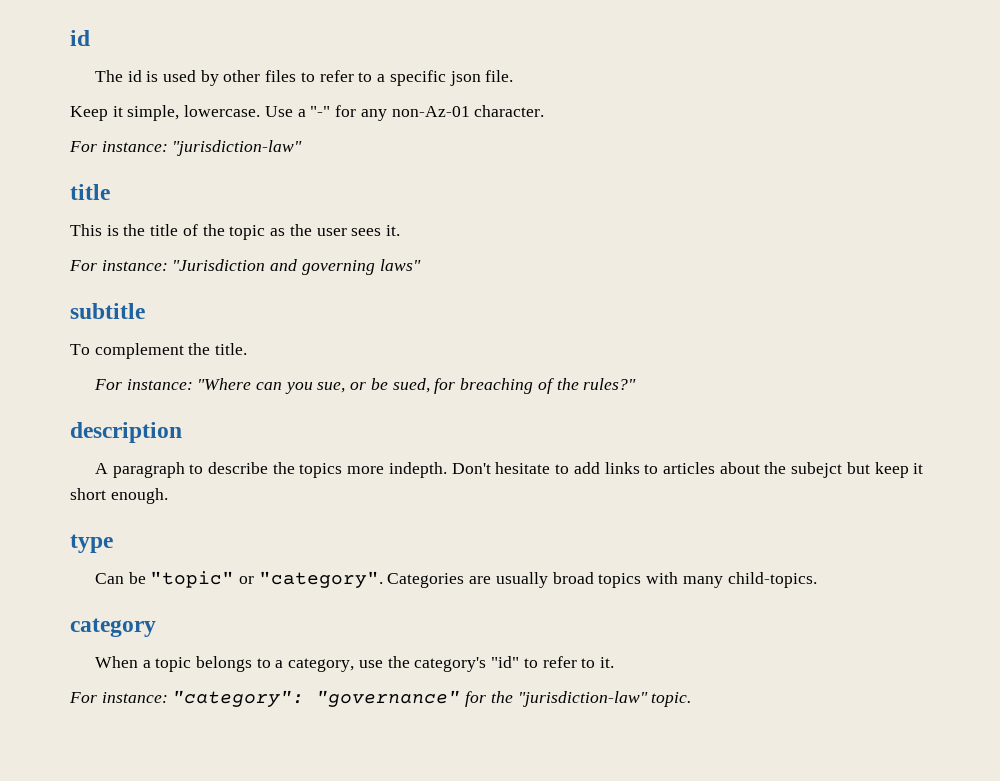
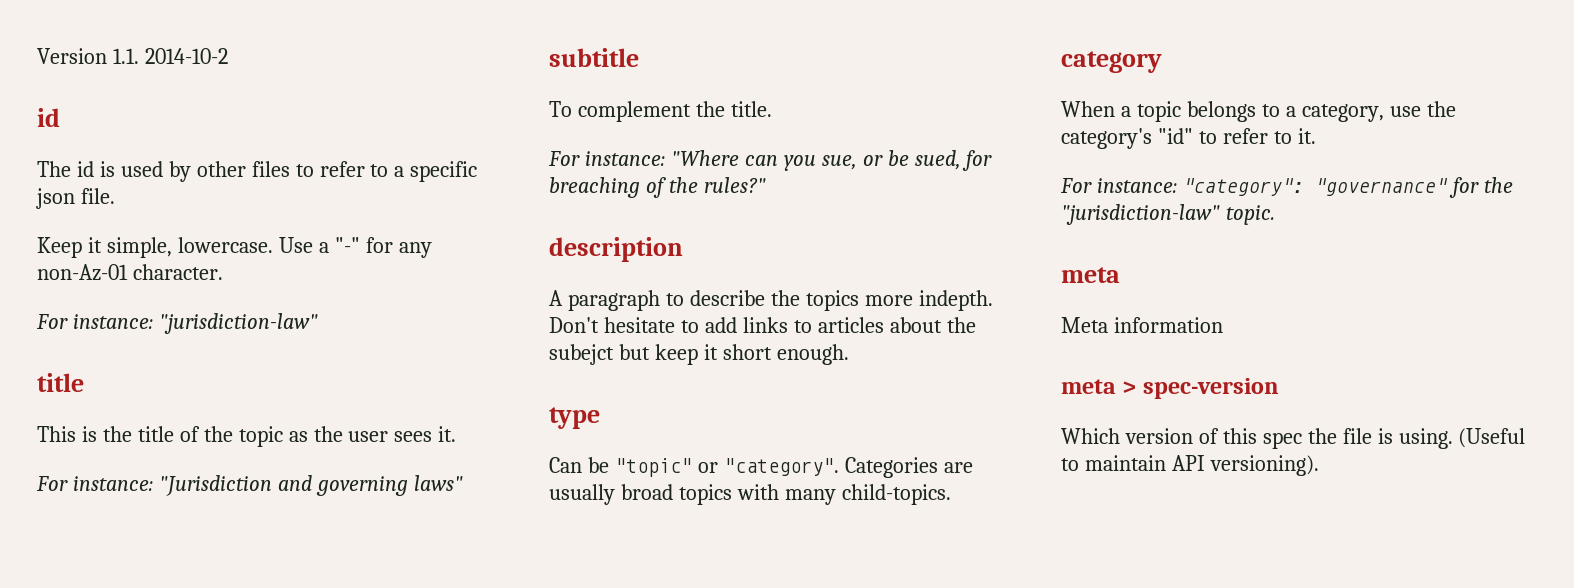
(70, 38) none -> [37,48,228,64] Version 1.1. 2014-10-2 //
(692, 699) none -> [1061,267,1120,283] [1061,317,1223,333] [1061,378,1279,399] [1061,428,1526,449] [1061,455,1319,476] // meta // Meta information // meta > spec-version // Which version of this spec the file is using. (Useful to maintain API versioning).

